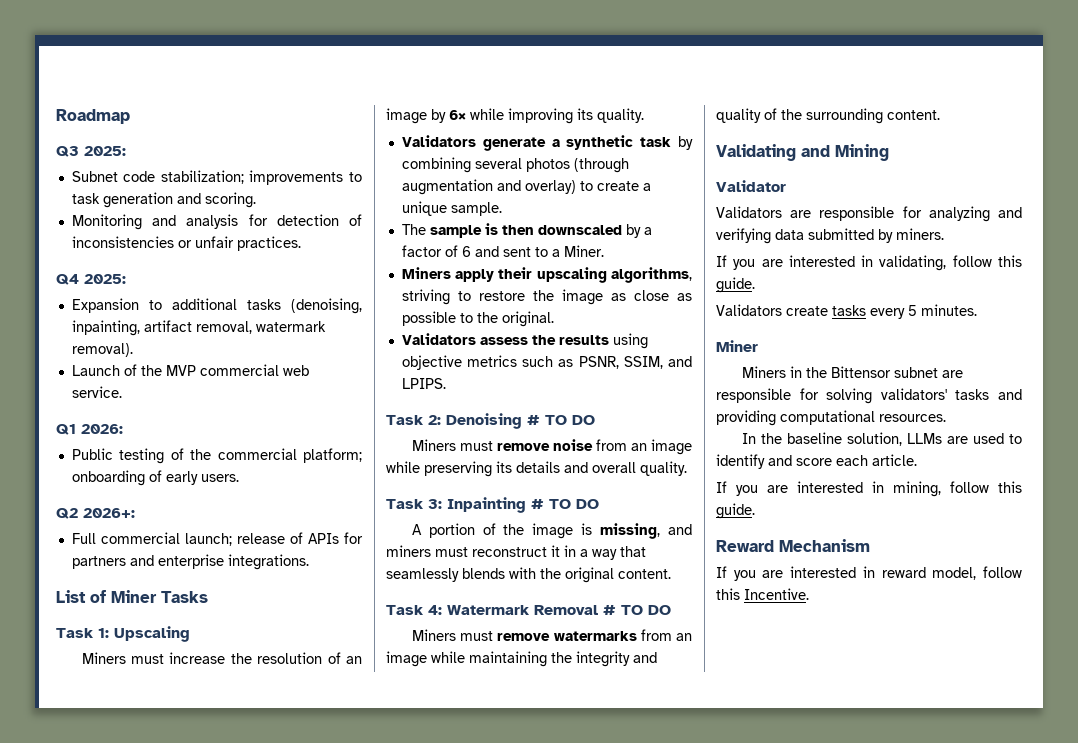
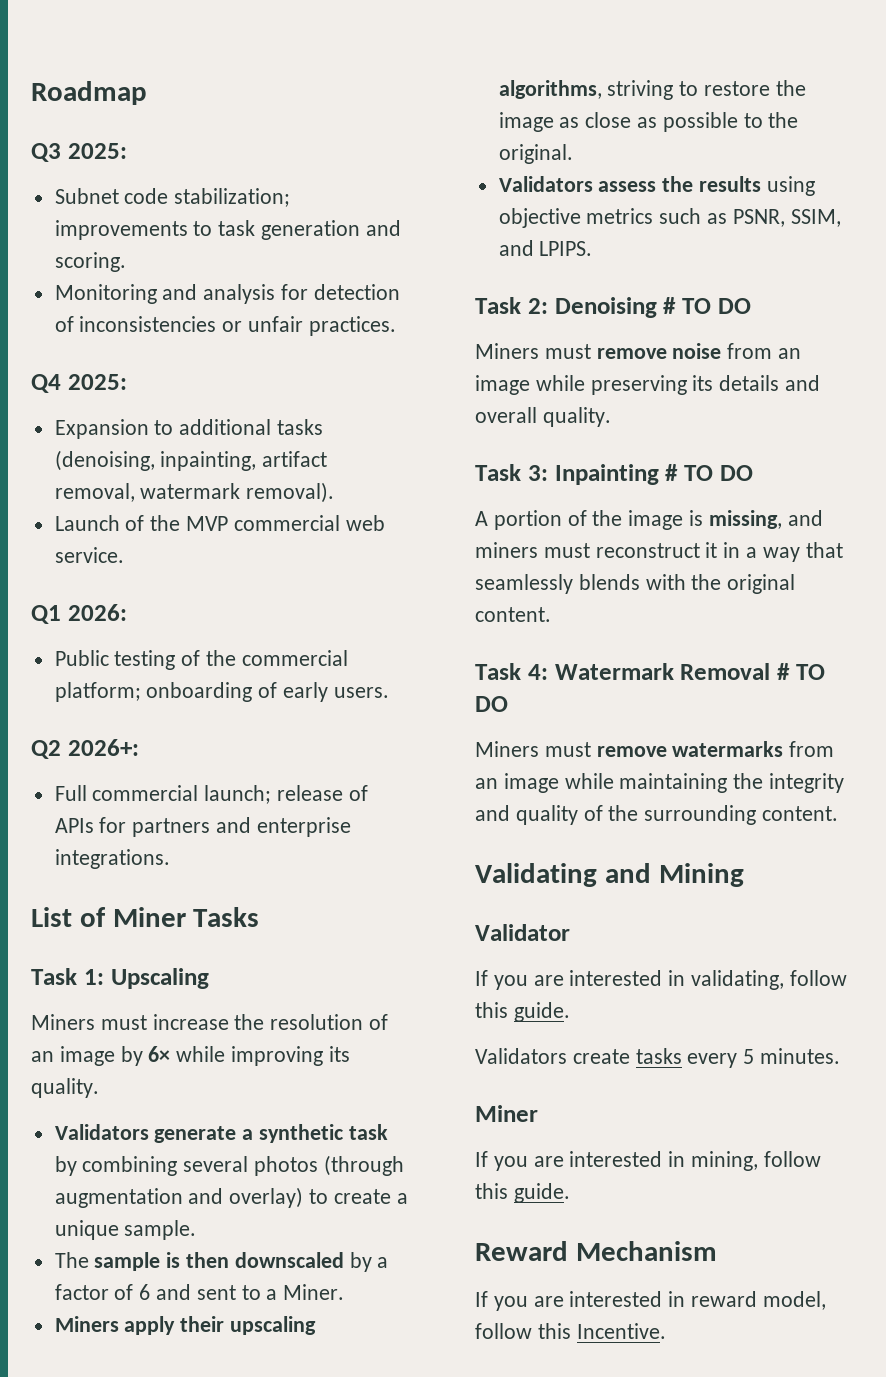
[716,206,1022,222] [716,228,944,244] // Validators are responsible for analyzing and verifying data submitted by miners. -> (570, 932) none
[741,366,963,378] [716,388,1022,404] [716,410,946,426] [741,432,1022,446] [716,454,917,469] // Miners in the Bittensor subnet are responsible for solving validators' tasks and providing computational resources. // In the baseline solution, LLMs are used to identify and score each article. -> (538, 1113) none

